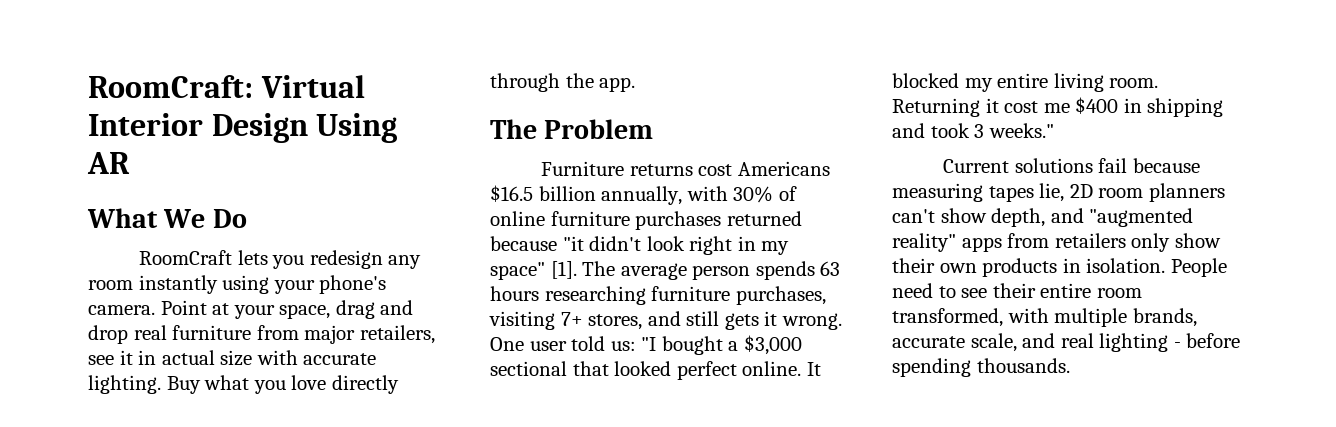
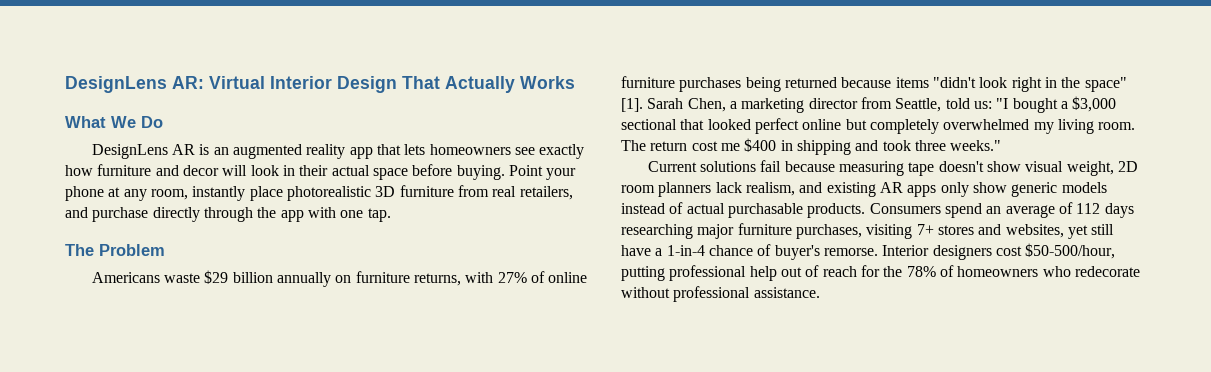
[88,75,253,98] RoomCraft: -> [65,76,204,93] DesignLens AR:
[316,113,398,143] [87,152,130,174] Using AR -> [402,76,575,93] That Actually Works
[139,250,422,269] [88,275,387,294] [88,300,414,319] [88,325,435,344] [88,350,377,366] [88,375,399,394] [490,73,636,92] [490,119,654,139] [541,161,830,176] [490,185,774,205] RoomCraft lets you redesign any room instantly using your phone's camera. Point at your space, drag and drop real furniture from major retailers, see it in actual size with accurate lighting. Buy what you love directly through the app. // The Problem // Furniture returns cost Americans $16.5 billion annually, with 30% -> [91,144,585,159] [65,164,577,180] [65,185,573,201] [65,207,391,222] [65,244,165,256] [91,270,527,287] DesignLens AR is an augmented reality app that lets homeowners see exactly how furniture and decor will look in their actual space before buying. Point your phone at any room, instantly place photorealistic 3D furniture from real retailers, and purchase directly through the app with one tap. // The Problem // Americans waste $29 billion annually on furniture returns, with 27%
(722, 220) none -> [745,77,781,92] being
[562,236,642,251] "it didn't -> [895,77,976,88] items "didn't
[761,241,790,255] my -> [1061,77,1081,88] the
[582,261,841,280] [490,286,826,305] [489,311,842,330] [490,337,567,351] The average person spends 63 hours researching furniture purchases, visiting 7+ stores, and still gets it wrong. One user -> [647,97,942,113] Sarah Chen, a marketing director from Seattle,
[742,361,821,376] [892,73,1159,92] [892,98,999,117] online. It blocked my entire living room. Returning it -> [802,119,1136,134] [621,140,688,151] online but completely overwhelmed my living room. The return
[974,124,985,138] 3 -> [914,140,946,151] three
[988,183,1225,202] [892,208,1194,227] [892,233,1221,252] [892,258,1227,277] [892,283,1142,298] [892,308,1197,327] [892,333,1241,352] [892,358,1070,377] tapes lie, 2D room planners can't show depth, and "augmented reality" apps from retailers only show their own products in isolation. People need to see their entire room transformed, with multiple brands, accurate scale, and real lighting - before spending thousands. -> [908,161,1138,176] [621,182,1107,197] [621,202,1134,218] [621,223,1115,239] [621,243,1116,260] [621,265,1140,281] [621,286,820,302] tape doesn't show visual weight, 2D room planners lack realism, and existing AR apps only show generic models instead of actual purchasable products. Consumers spend an average of 112 days researching major furniture purchases, visiting 7+ stores and websites, yet still have a 1-in-4 chance of buyer's remorse. Interior designers cost $50-500/hour, putting professional help out of reach for the 78% of homeowners who redecorate without professional assistance.

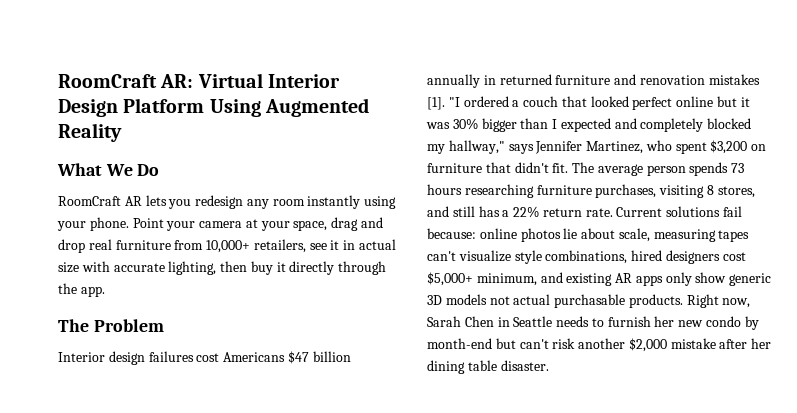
[65,76,167,93] DesignLens -> [58,74,157,88] RoomCraft
[402,76,575,93] That Actually Works -> [123,98,369,117] [58,123,122,142] Platform Using Augmented Reality
[91,144,585,159] [65,164,577,180] [65,185,573,201] [65,207,391,222] [65,244,165,256] [91,270,588,287] [621,76,1127,92] [621,96,1117,113] [621,119,677,130] DesignLens AR is an augmented reality app that lets homeowners see exactly how furniture and decor will look in their actual space before buying. Point your phone at any room, instantly place photorealistic 3D furniture from real retailers, and purchase directly through the app with one tap. // The Problem // Americans waste $29 billion annually on furniture returns, with 27% of online furniture purchases being returned because items "didn't look right in the space" [1]. Sarah Chen, a marketing director from Seattle, told us: "I bought a $3,000 sectional -> [58,195,397,209] [57,217,384,231] [58,239,397,253] [58,261,387,275] [58,283,105,297] [58,319,164,332] [58,351,351,365] [427,74,760,88] [427,96,559,110] RoomCraft AR lets you redesign any room instantly using your phone. Point your camera at your space, drag and drop real furniture from 10,000+ retailers, see it in actual size with accurate lighting, then buy it directly through the app. // The Problem // Interior design failures cost Americans $47 billion annually in returned furniture and renovation mistakes [1]. "I ordered a couch
[869,119,1136,134] [621,138,1002,155] [647,160,1138,176] [621,182,795,197] completely overwhelmed my living room. The return cost me $400 in shipping and took three weeks." // Current solutions fail because measuring tape doesn't show visual weight, 2D room planners lack realism, -> [740,97,750,107] [426,118,752,132] [427,140,767,154] [427,162,745,176] [427,184,755,198] [427,206,743,218] [427,228,750,242] [427,250,746,264] [427,272,537,286] it was 30% bigger than I expected and completely blocked my hallway," says Jennifer Martinez, who spent $3,200 on furniture that didn't fit. The average person spends 73 hours researching furniture purchases, visiting 8 stores, and still has a 22% return rate. Current solutions fail because: online photos lie about scale, measuring tapes can't visualize style combinations, hired designers cost $5,000+ minimum,
[1061,182,1107,193] [621,202,1134,218] [621,223,1115,239] [621,243,1116,260] [621,265,1140,281] [621,286,820,302] models instead of actual purchasable products. Consumers spend an average of 112 days researching major furniture purchases, visiting 7+ stores and websites, yet still have a 1-in-4 chance of buyer's remorse. Interior designers cost $50-500/hour, putting professional help out of reach for the 78% of homeowners who redecorate without professional assistance. -> [427,294,751,308] [427,316,759,330] [427,338,772,352] [427,360,549,374] 3D models not actual purchasable products. Right now, Sarah Chen in Seattle needs to furnish her new condo by month-end but can't risk another $2,000 mistake after her dining table disaster.

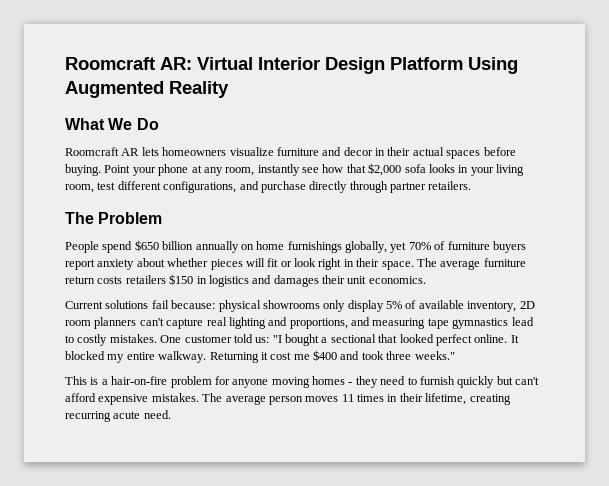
[58,74,157,88] RoomCraft -> [65,57,155,70] Roomcraft
[58,196,121,206] RoomCraft -> [65,147,119,156] Roomcraft
[168,195,397,209] [57,217,384,231] [58,239,397,253] [58,261,387,275] [58,283,105,297] [58,319,164,332] [58,351,351,365] [427,74,760,88] [427,96,750,110] [426,118,752,132] [427,140,767,154] [427,162,745,176] [427,184,755,198] [427,206,743,218] [427,228,750,242] [427,250,746,264] [427,272,772,286] [427,294,751,308] [427,316,759,330] [427,338,772,352] [427,360,549,374] you redesign any room instantly using your phone. Point your camera at your space, drag and drop real furniture from 10,000+ retailers, see it in actual size with accurate lighting, then buy it directly through the app. // The Problem // Interior design failures cost Americans $47 billion annually in returned furniture and renovation mistakes [1]. "I ordered a couch that looked perfect online but it was 30% bigger than I expected and completely blocked my hallway," says Jennifer Martinez, who spent $3,200 on furniture that didn't fit. The average person spends 73 hours researching furniture purchases, visiting 8 stores, and still has a 22% return rate. Current solutions fail because: online photos lie about scale, measuring tapes can't visualize style combinations, hired designers cost $5,000+ minimum, and existing AR apps only show generic 3D models not actual purchasable products. Right now, Sarah Chen in Seattle needs to furnish her new condo by month-end but can't risk another $2,000 mistake after her dining table disaster. -> [162,147,516,159] [65,163,524,176] [65,181,472,193] [65,212,163,224] [65,240,526,253] [65,258,526,270] [65,274,426,287] [65,300,535,312] [65,317,534,329] [65,334,519,346] [65,350,455,363] [65,376,539,388] [65,393,511,405] [65,410,171,422] homeowners visualize furniture and decor in their actual spaces before buying. Point your phone at any room, instantly see how that $2,000 sofa looks in your living room, test different configurations, and purchase directly through partner retailers. // The Problem // People spend $650 billion annually on home furnishings globally, yet 70% of furniture buyers report anxiety about whether pieces will fit or look right in their space. The average furniture return costs retailers $150 in logistics and damages their unit economics. // Current solutions fail because: physical showrooms only display 5% of available inventory, 2D room planners can't capture real lighting and proportions, and measuring tape gymnastics lead to costly mistakes. One customer told us: "I bought a sectional that looked perfect online. It blocked my entire walkway. Returning it cost me $400 and took three weeks." // This is a hair-on-fire problem for anyone moving homes - they need to furnish quickly but can't afford expensive mistakes. The average person moves 11 times in their lifetime, creating recurring acute need.

